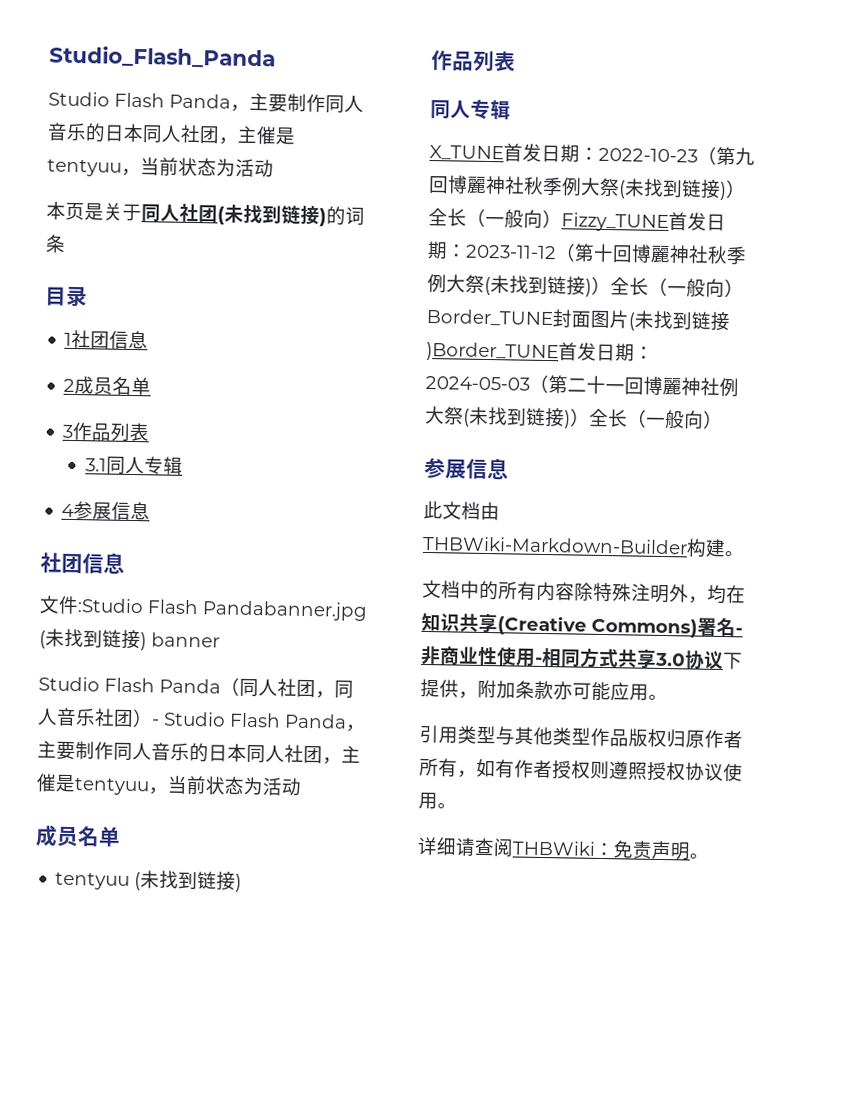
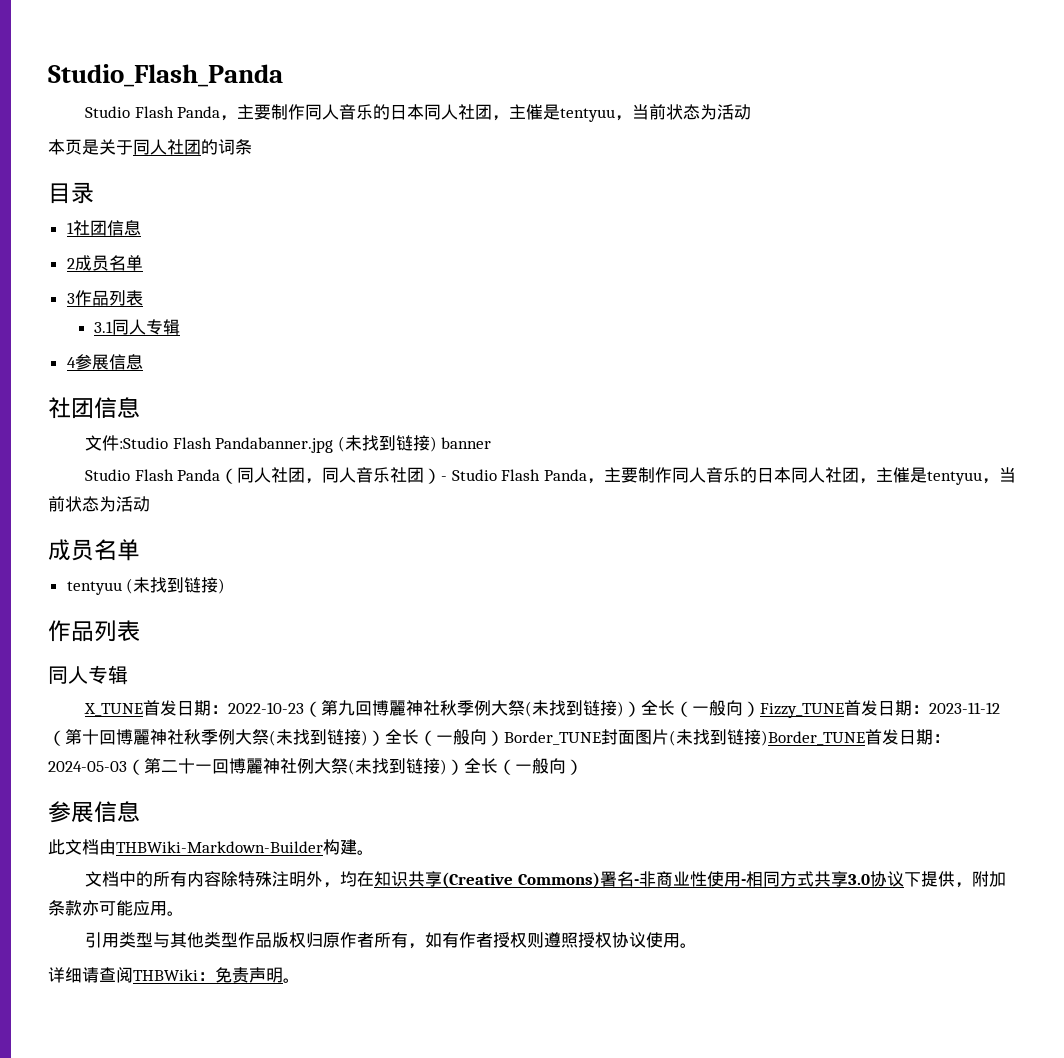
[217,204,327,227] (未找到链接) -> (201, 147) none

